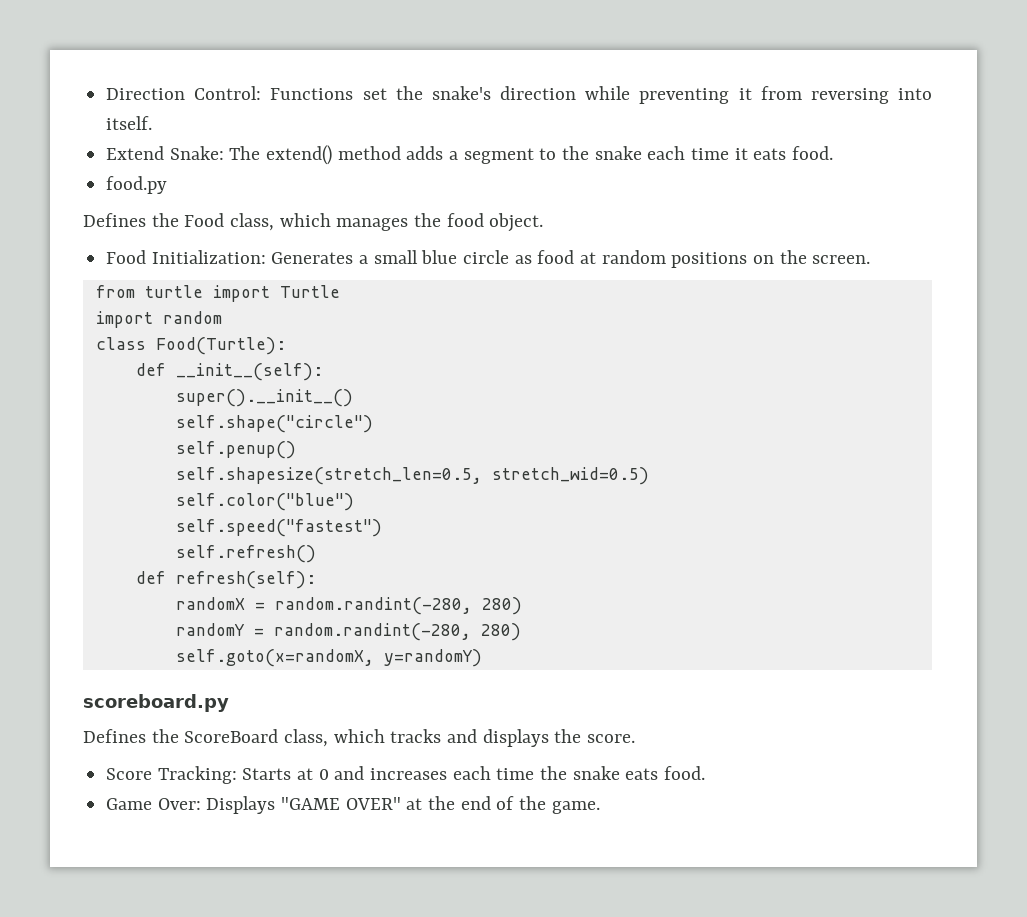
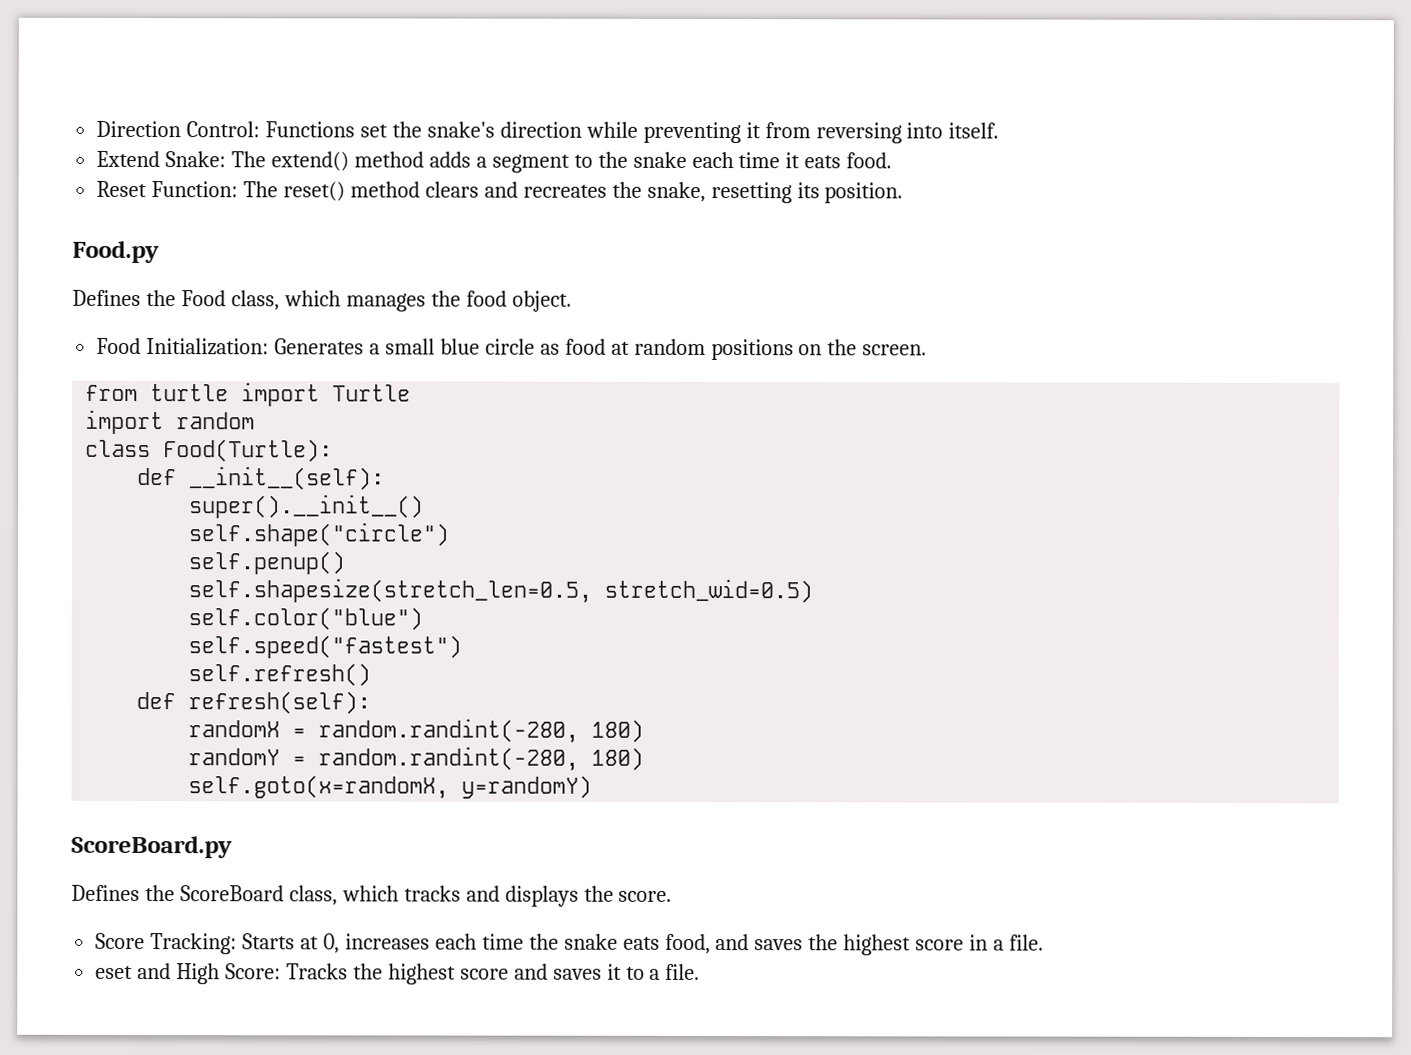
[106,176,168,194] food.py -> [96,180,904,204] [72,240,160,264] Reset Function: The reset() method clears and recreates the snake, resetting its position. // Food.py
[481,597,522,615] 280) -> [591,719,645,743] 180)
[480,623,521,641] 280) -> [591,747,645,771] 180)
[83,694,229,712] scoreboard.py -> [71,835,233,859] ScoreBoard.py
[318,766,365,780] 0 and -> [322,933,340,954] 0,
[664,766,706,780] [106,796,600,814] food. // Game Over: Displays "GAME OVER" at the end of the game. -> [664,933,1045,956] [95,963,701,985] food, and saves the highest score in a file. // eset and High Score: Tracks the highest score and saves it to a file.

